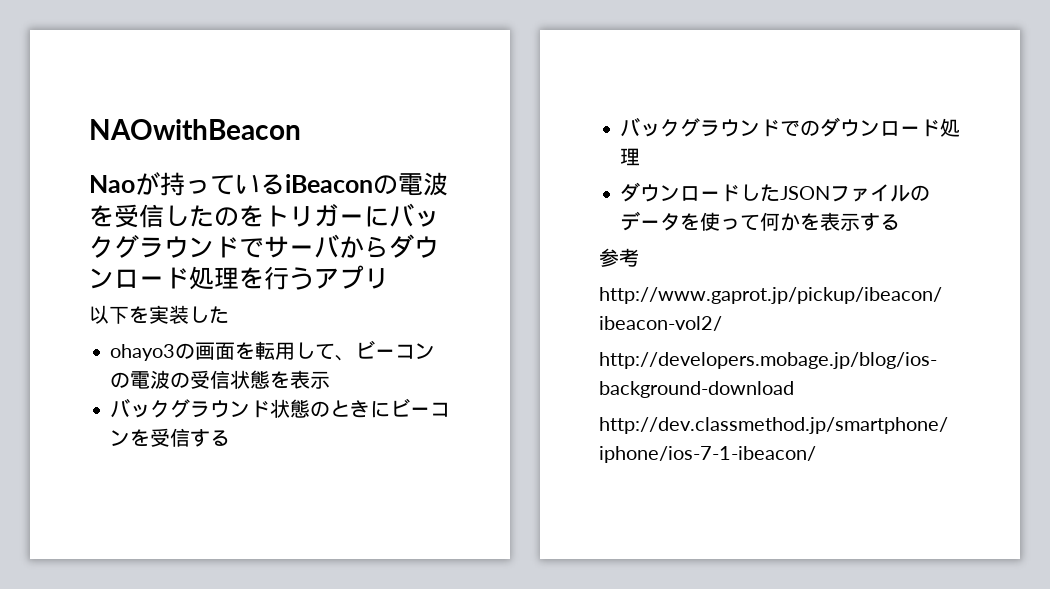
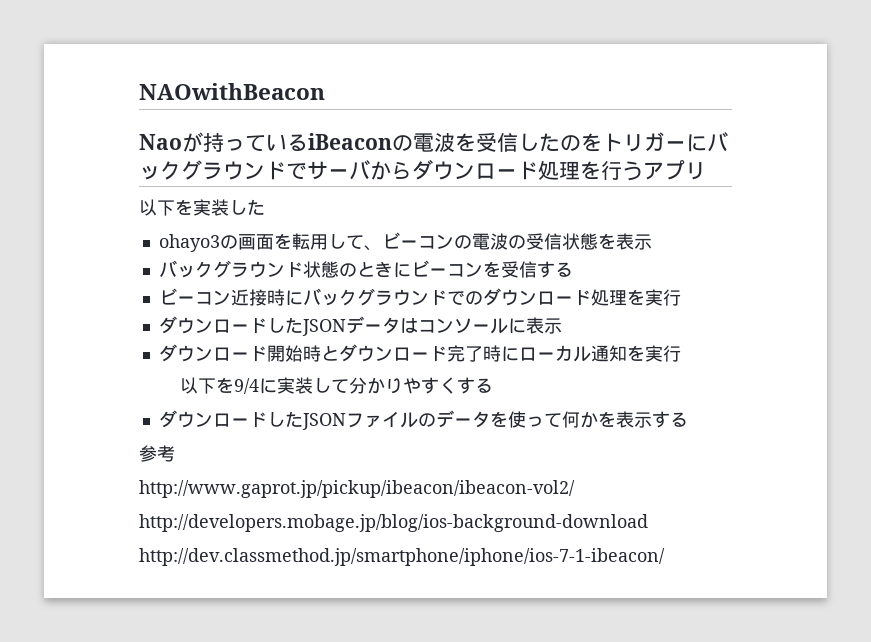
(231, 438) none -> [158,288,303,306] ビーコン近接時に
(641, 157) none -> [626,289,681,306] [158,316,562,336] [158,344,681,362] [180,377,494,394] を実行 // ダウンロードしたJSONデータはコンソールに表示 // ダウンロード開始時とダウンロード完了時にローカル通知を実行 // 以下を9/4に実装して分かりやすくする

